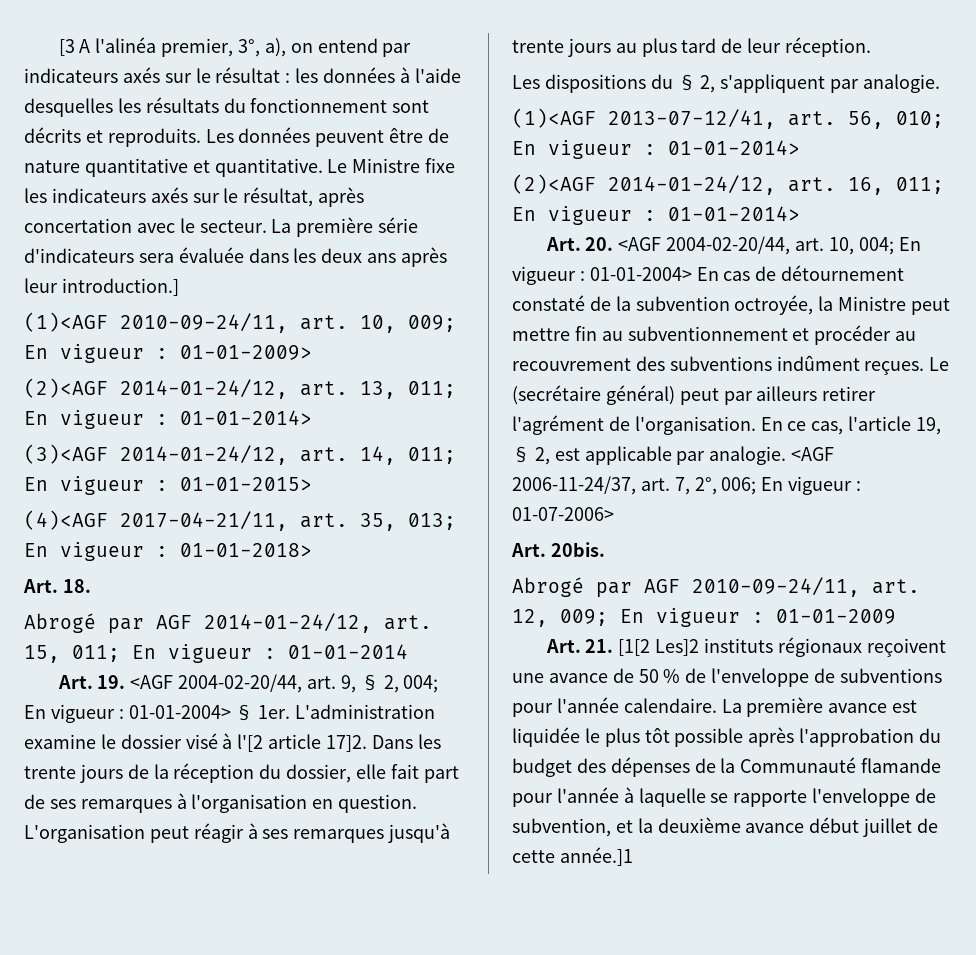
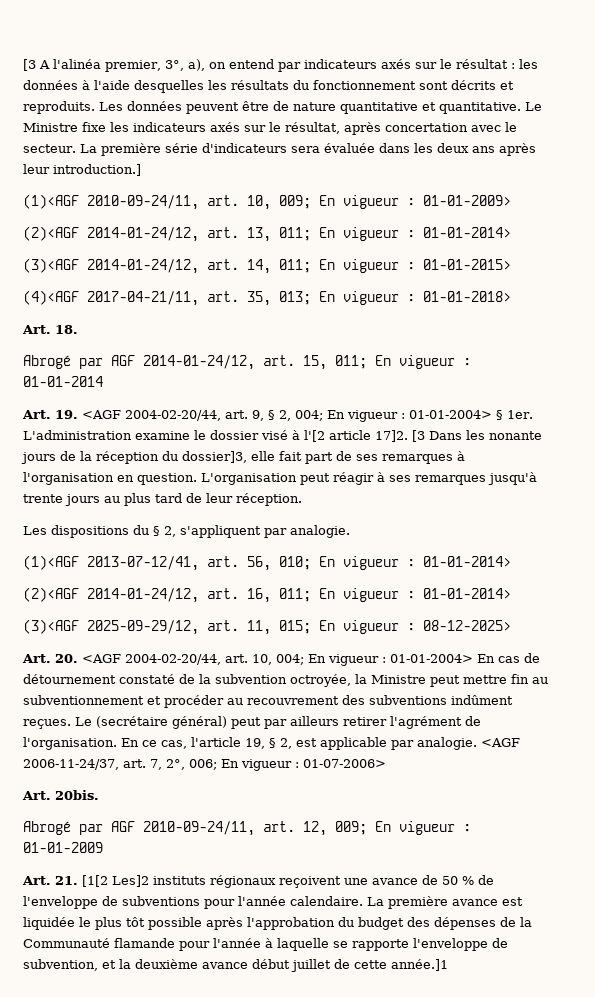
(368, 743) none -> [412,430,425,442] [3
[24,766,76,779] trente -> [489,431,542,440] nonante
[286,764,352,783] dossier, -> [182,451,247,463] dossier]3,
(800, 213) none -> [23,619,511,635] // (3)<AGF 2025-09-29/12, art. 11, 015; En vigueur : 08-12-2025>

